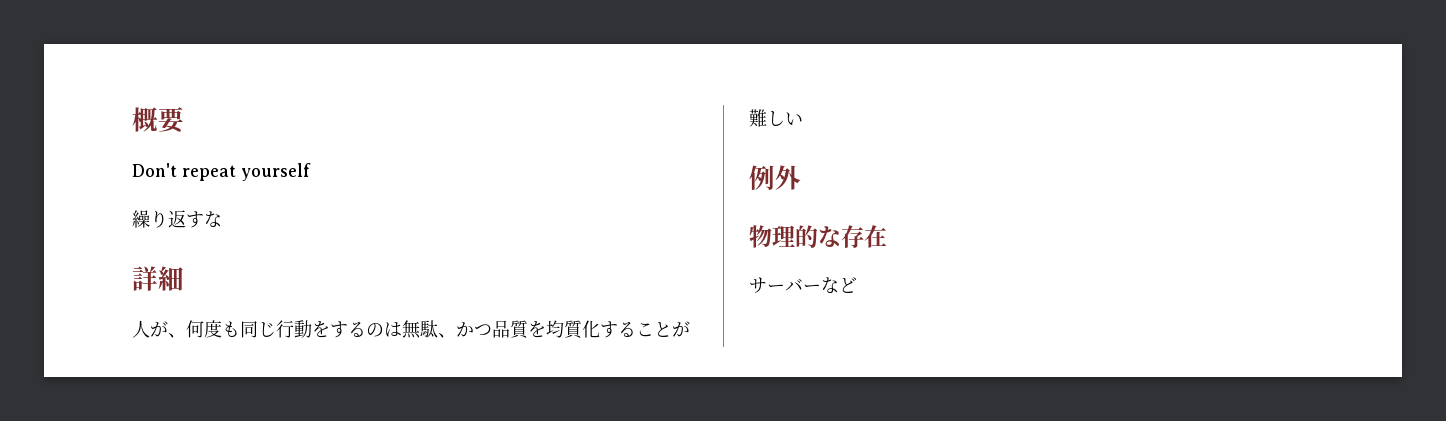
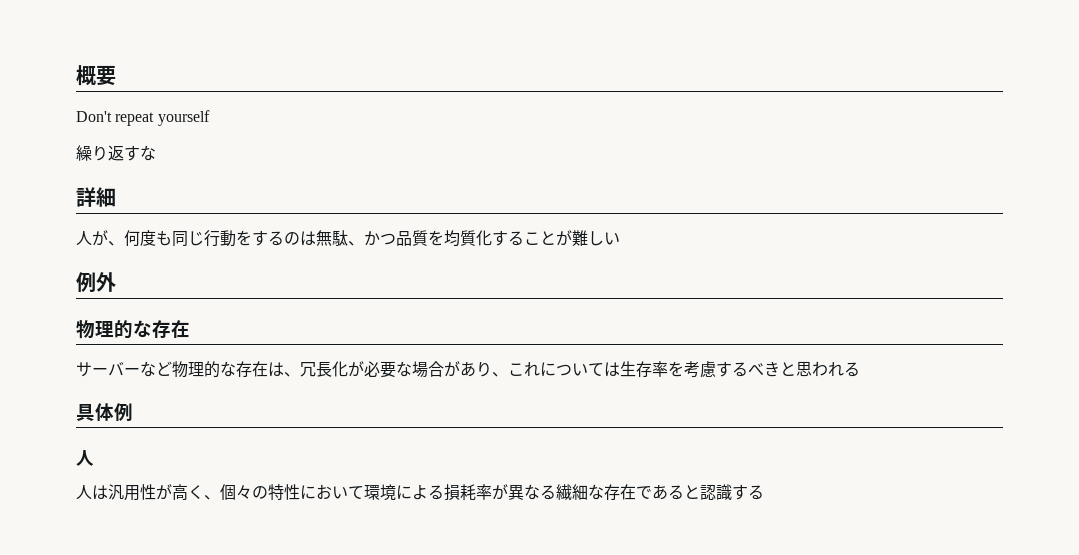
(857, 285) none -> [172,361,860,378] [76,403,133,421] [76,450,94,466] [76,484,764,501] 物理的な存在は、冗長化が必要な場合があり、これについては生存率を考慮するべきと思われる // 具体例 // 人 // 人は汎用性が高く、個々の特性において環境による損耗率が異なる繊細な存在であると認識する

